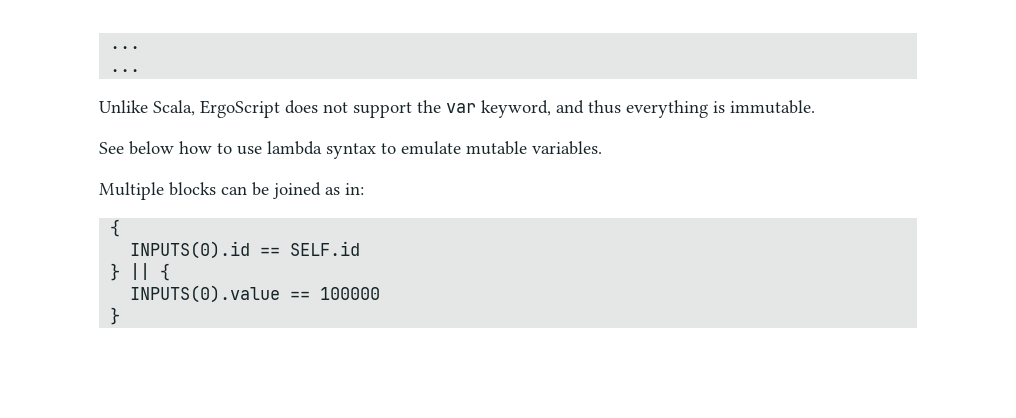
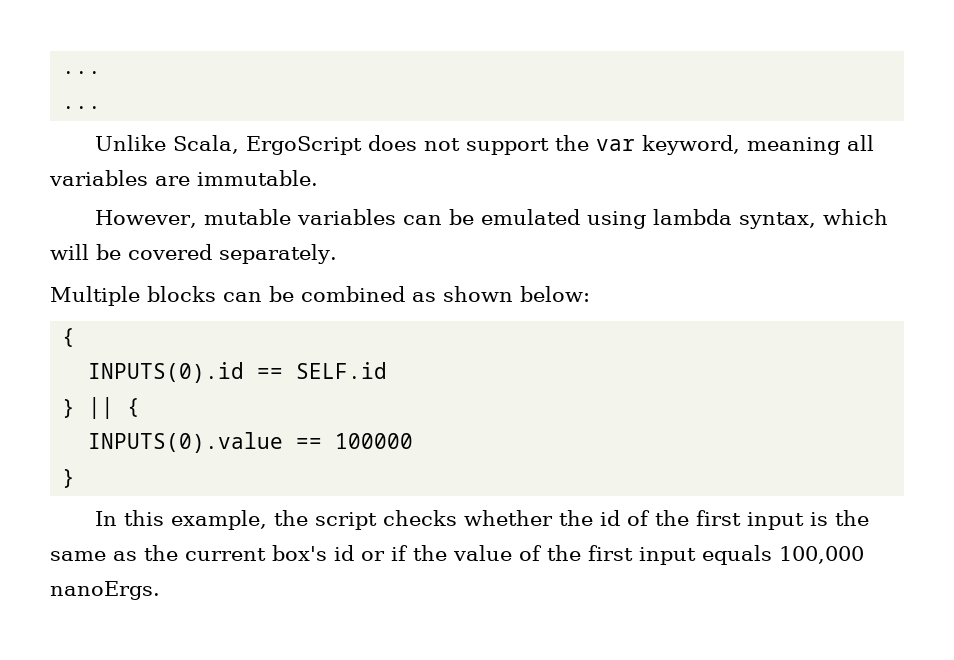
[556,100,815,118] [99,141,602,159] and thus everything is immutable. // See below how to use lambda syntax to emulate mutable variables. -> [747,135,875,155] [49,170,318,186] [95,209,889,229] [50,244,337,264] meaning all variables are immutable. // However, mutable variables can be emulated using lambda syntax, which will be covered separately.
[273,182,364,199] joined as in: -> [301,286,590,302] combined as shown below:
(121, 316) none -> [95,510,870,530] [50,545,864,565] [50,581,160,600] // In this example, the script checks whether the id of the first input is the same as the current box's id or if the value of the first input equals 100,000 nanoErgs.

